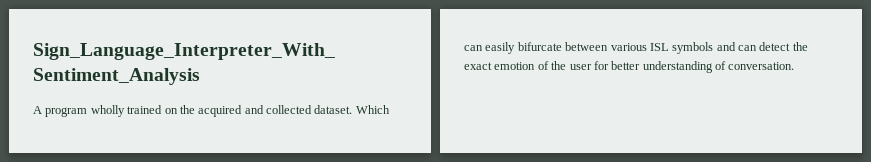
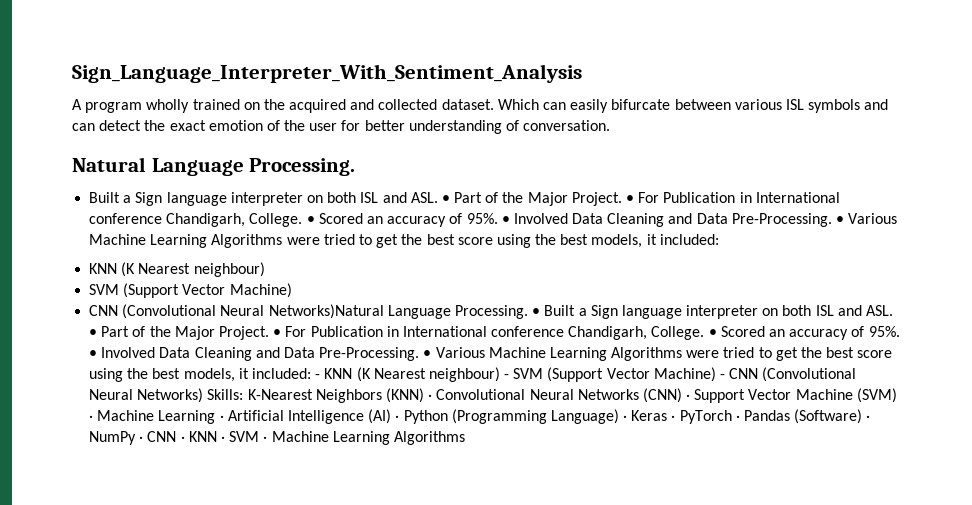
(795, 66) none -> [72,157,356,176] [89,192,840,206] [89,213,898,227] [89,234,719,248] [89,262,265,277] [89,283,292,298] [89,304,894,319] [89,326,900,340] [89,347,893,361] [89,367,857,382] [89,388,897,403] [89,409,871,424] [89,431,465,445] // Natural Language Processing. // Built a Sign language interpreter on both ISL and ASL. • Part of the Major Project. • For Publication in International conference Chandigarh, College. • Scored an accuracy of 95%. • Involved Data Cleaning and Data Pre-Processing. • Various Machine Learning Algorithms were tried to get the best score using the best models, it included: // KNN (K Nearest neighbour) // SVM (Support Vector Machine) // CNN (Convolutional Neural Networks)Natural Language Processing. • Built a Sign language interpreter on both ISL and ASL. • Part of the Major Project. • For Publication in International conference Chandigarh, College. • Scored an accuracy of 95%. • Involved Data Cleaning and Data Pre-Processing. • Various Machine Learning Algorithms were tried to get the best score using the best models, it included: - KNN (K Nearest neighbour) - SVM (Support Vector Machine) - CNN (Convolutional Neural Networks) Skills: K-Nearest Neighbors (KNN) · Convolutional Neural Networks (CNN) · Support Vector Machine (SVM) · Machine Learning · Artificial Intelligence (AI) · Python (Programming Language) · Keras · PyTorch · Pandas (Software) · NumPy · CNN · KNN · SVM · Machine Learning Algorithms

